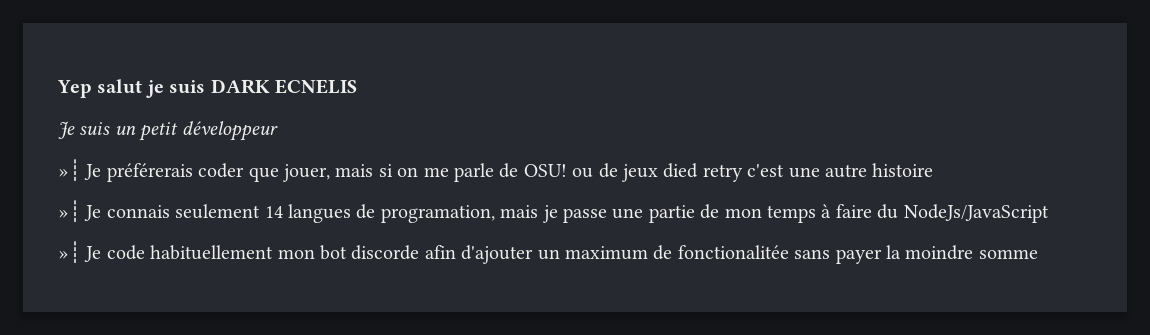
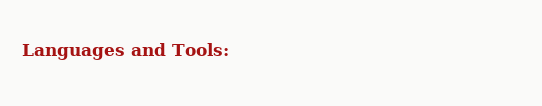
[57,79,357,98] [58,121,278,141] [58,159,934,182] [58,200,1049,223] [58,241,1038,264] Yep salut je suis DARK ECNELIS // Je suis un petit développeur // »┊ Je préférerais coder que jouer, mais si on me parle de OSU! ou de jeux died retry c'est une autre histoire // »┊ Je connais seulement 14 langues de programation, mais je passe une partie de mon temps à faire du NodeJs/JavaScript // »┊ Je code habituellement mon bot discorde afin d'ajouter un maximum de fonctionalitée sans payer la moindre somme -> [22,43,229,60] Languages and Tools:

